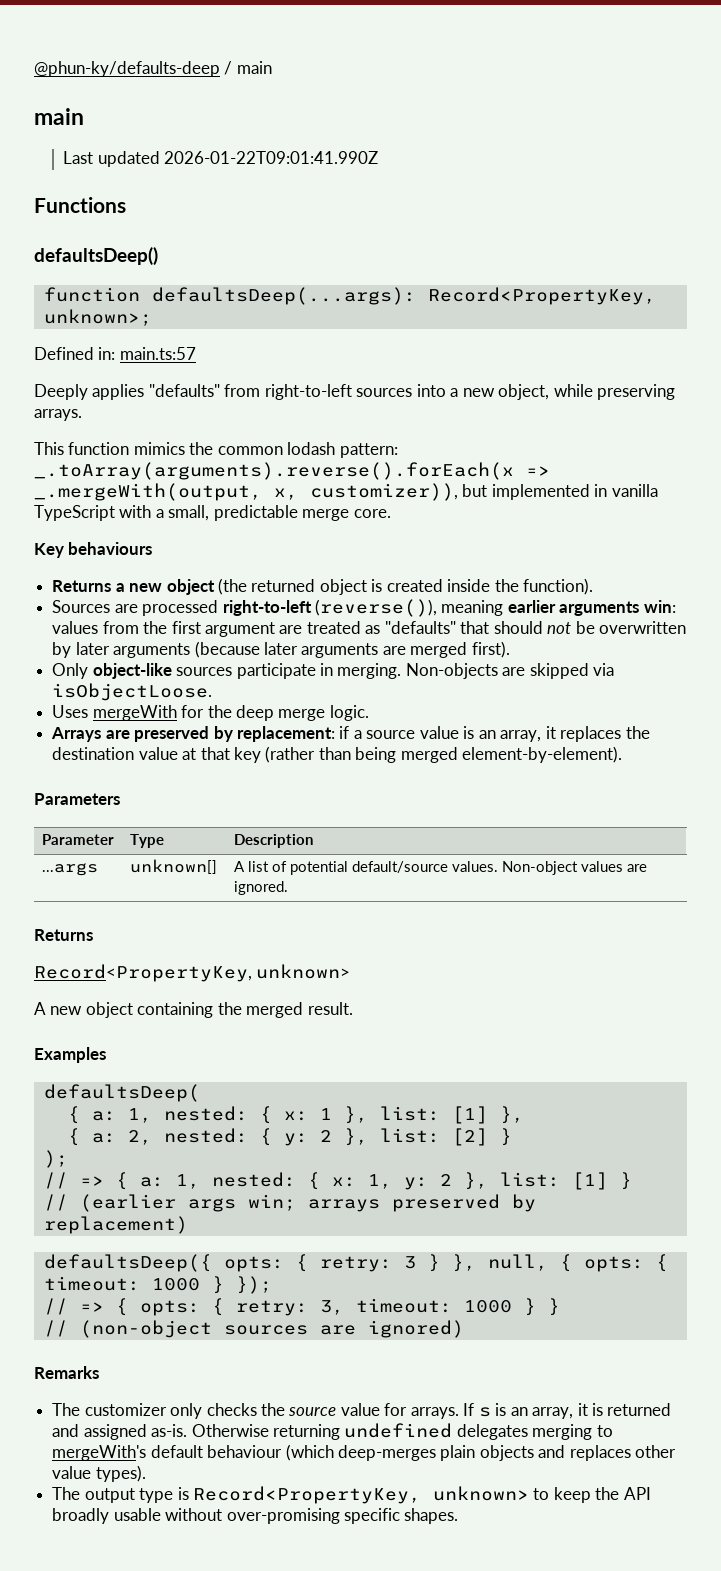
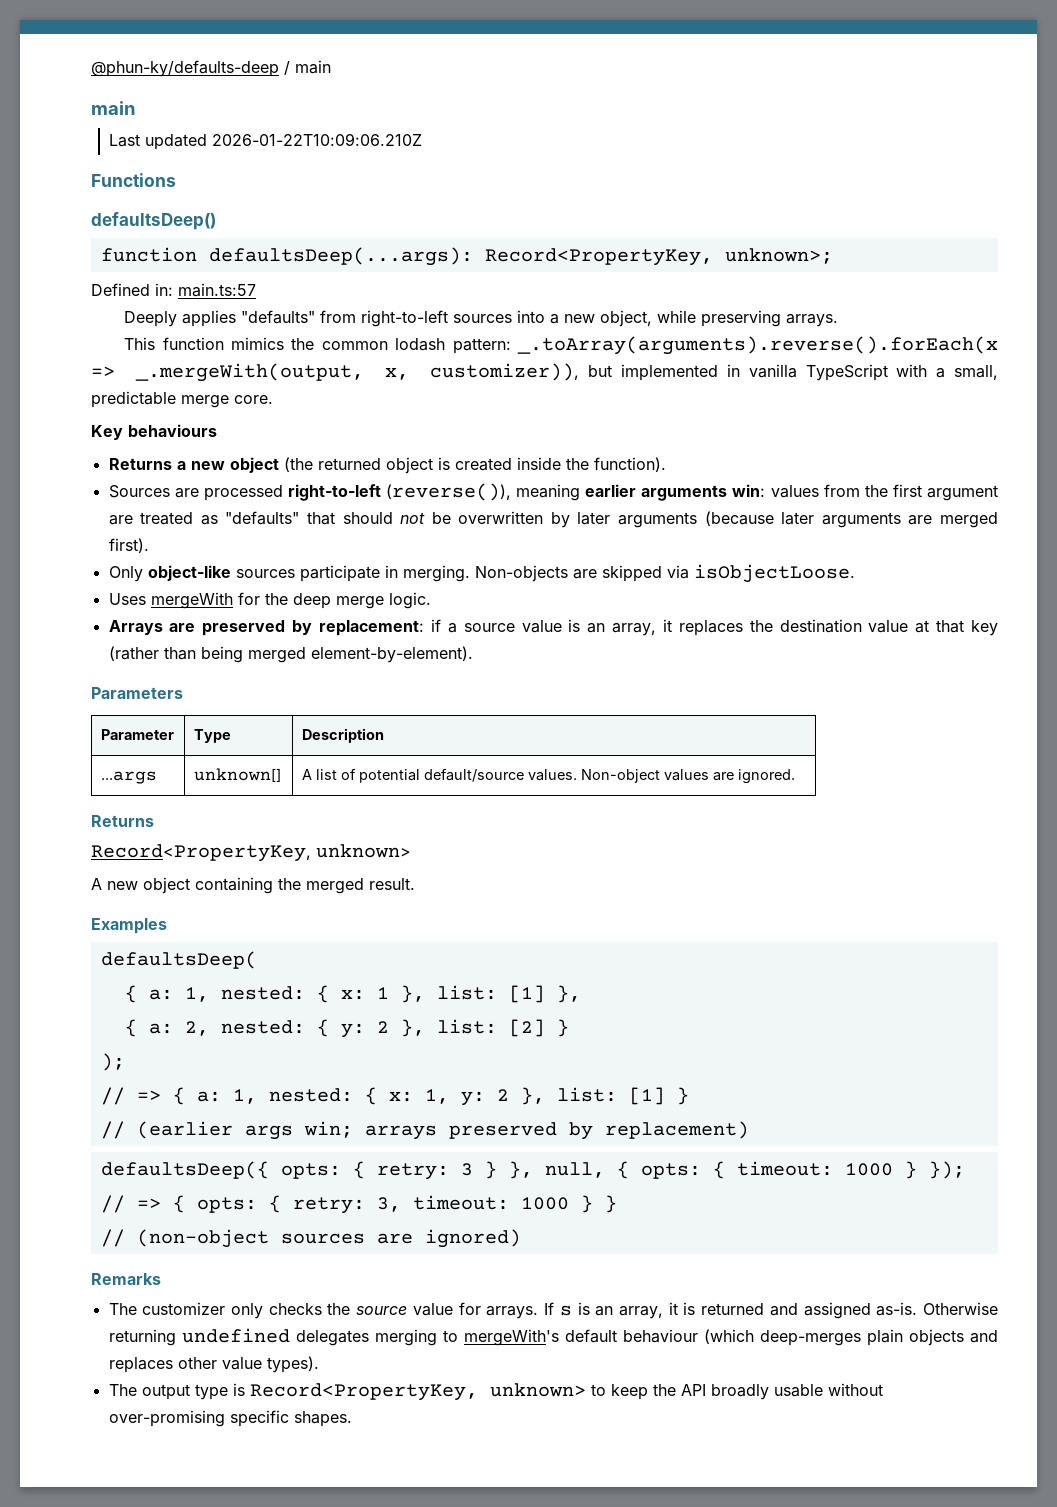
[164,151,379,164] 2026-01-22T09:01:41.990Z -> [211,133,422,146] 2026-01-22T10:09:06.210Z

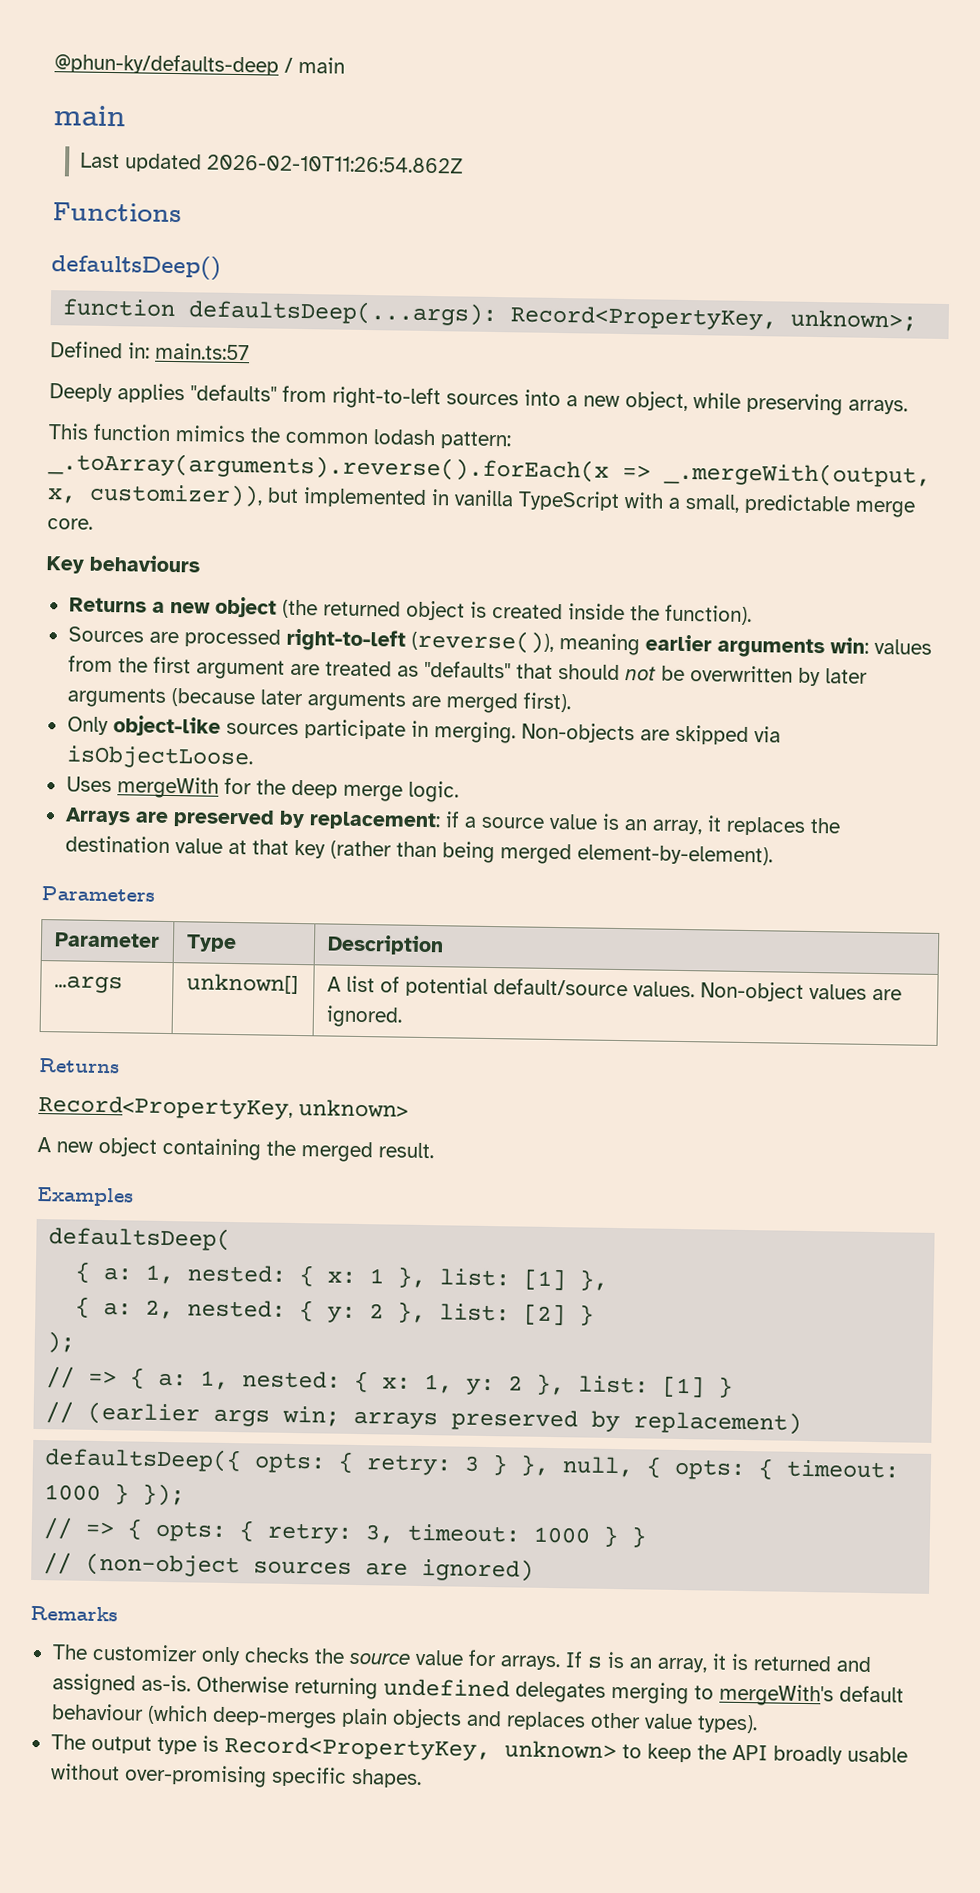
[211,133,422,146] 2026-01-22T10:09:06.210Z -> [206,154,464,174] 2026-02-10T11:26:54.862Z

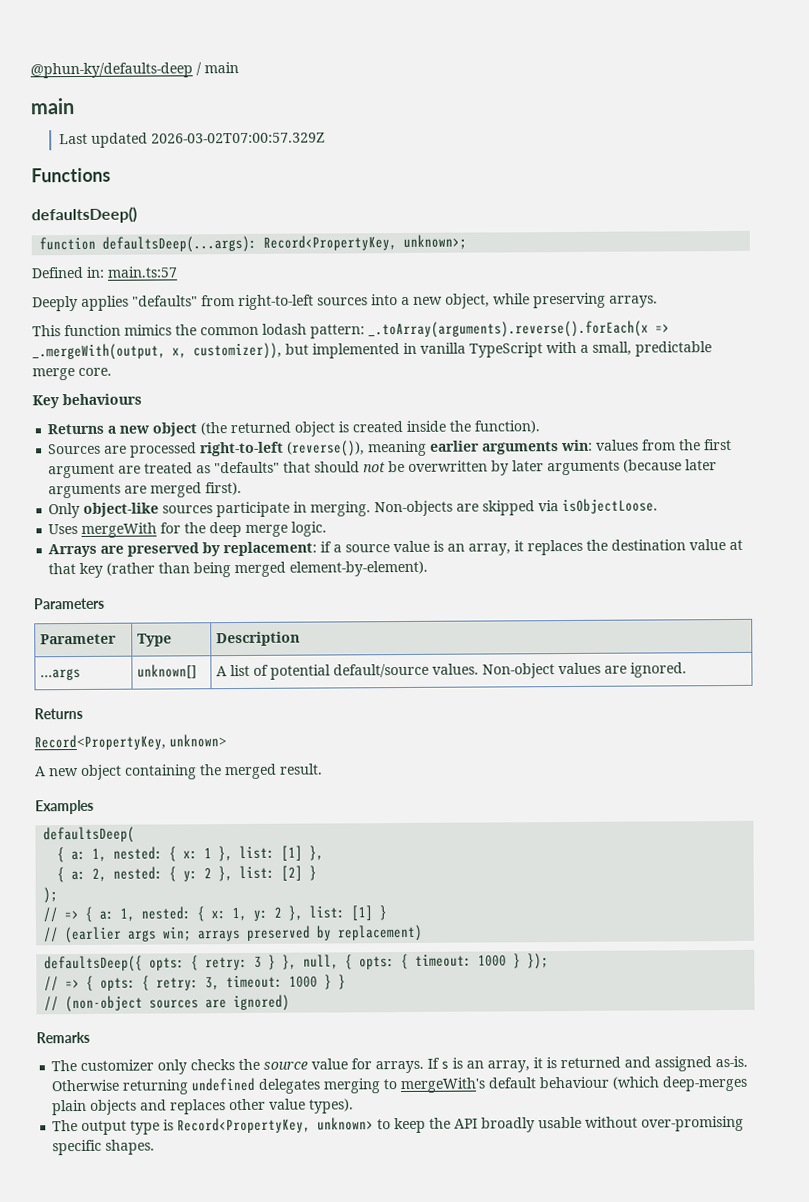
[206,154,464,174] 2026-02-10T11:26:54.862Z -> [150,132,325,144] 2026-03-02T07:00:57.329Z

